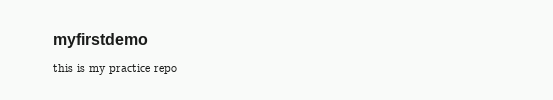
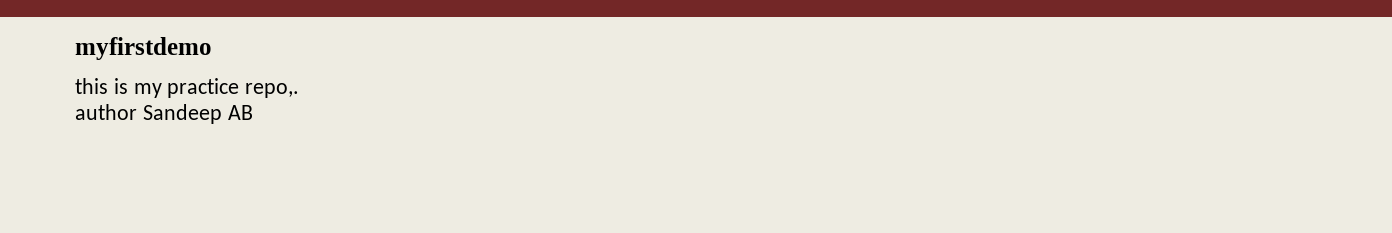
[154,66,177,74] repo -> [245,83,300,98] [75,104,253,124] repo,. // author Sandeep AB

